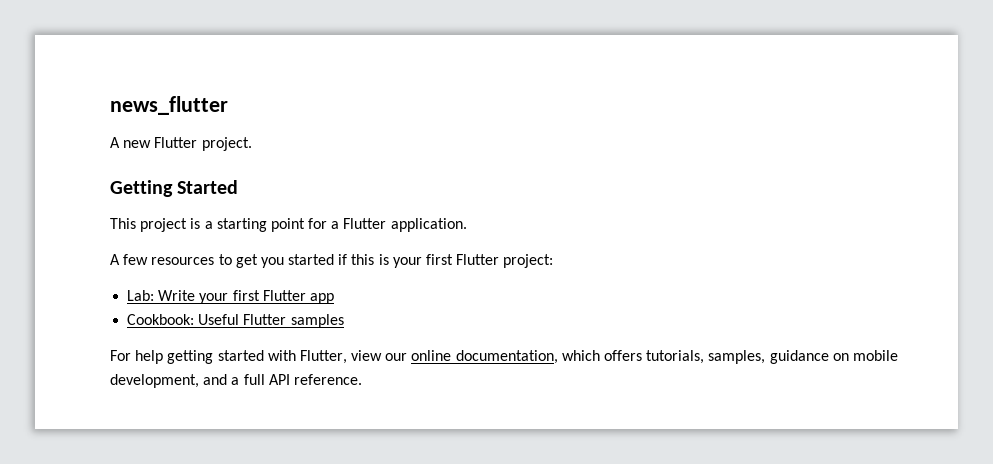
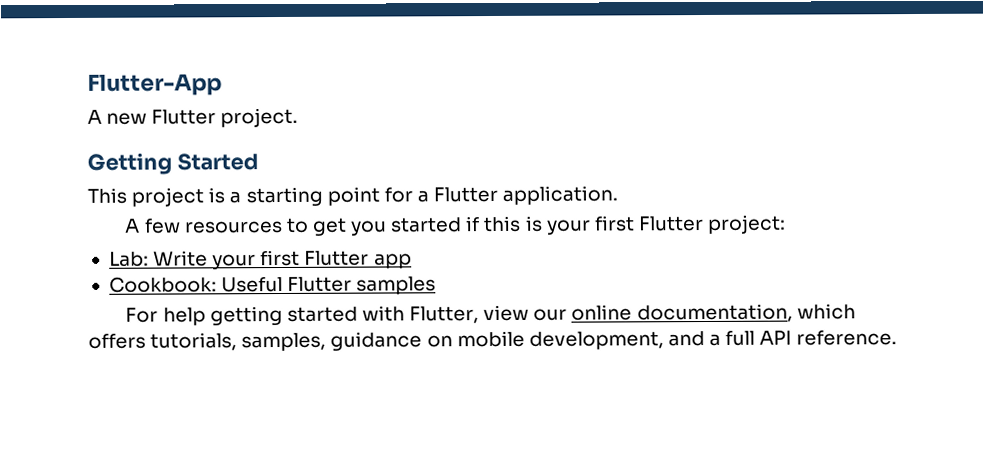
[110,96,228,115] news_flutter -> [87,73,222,96] Flutter-App

